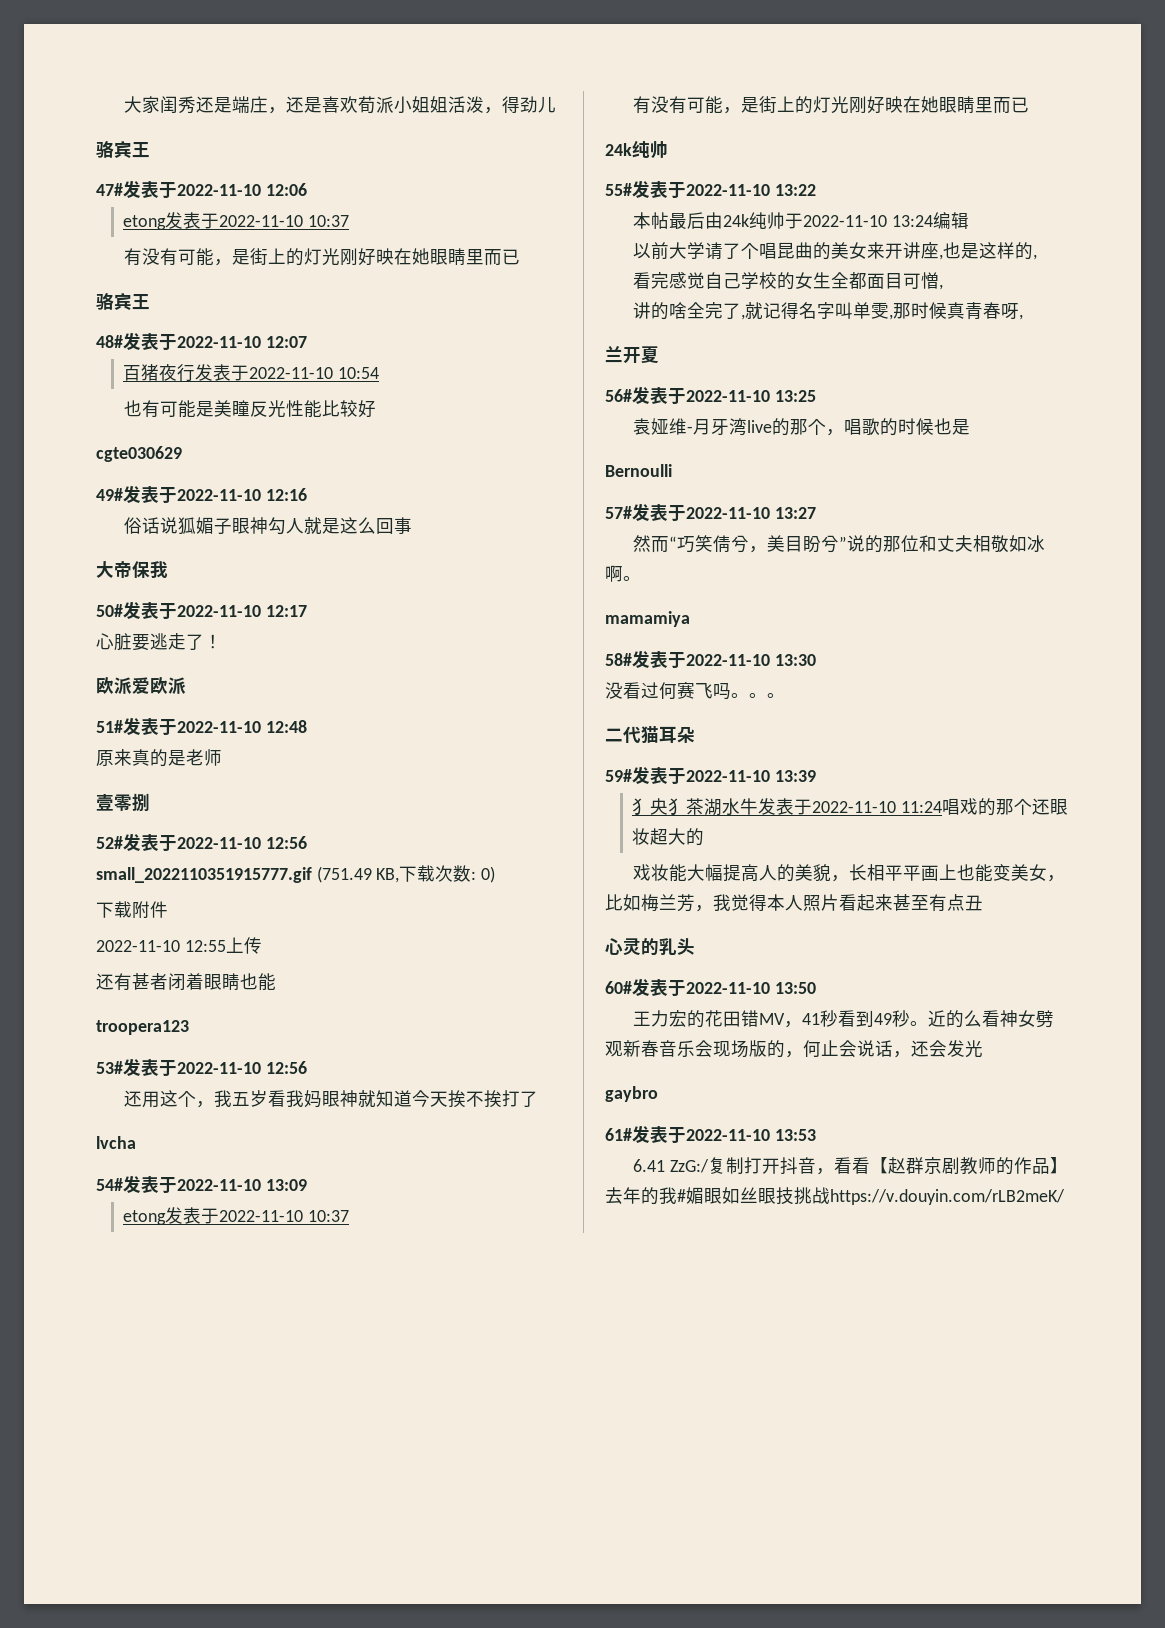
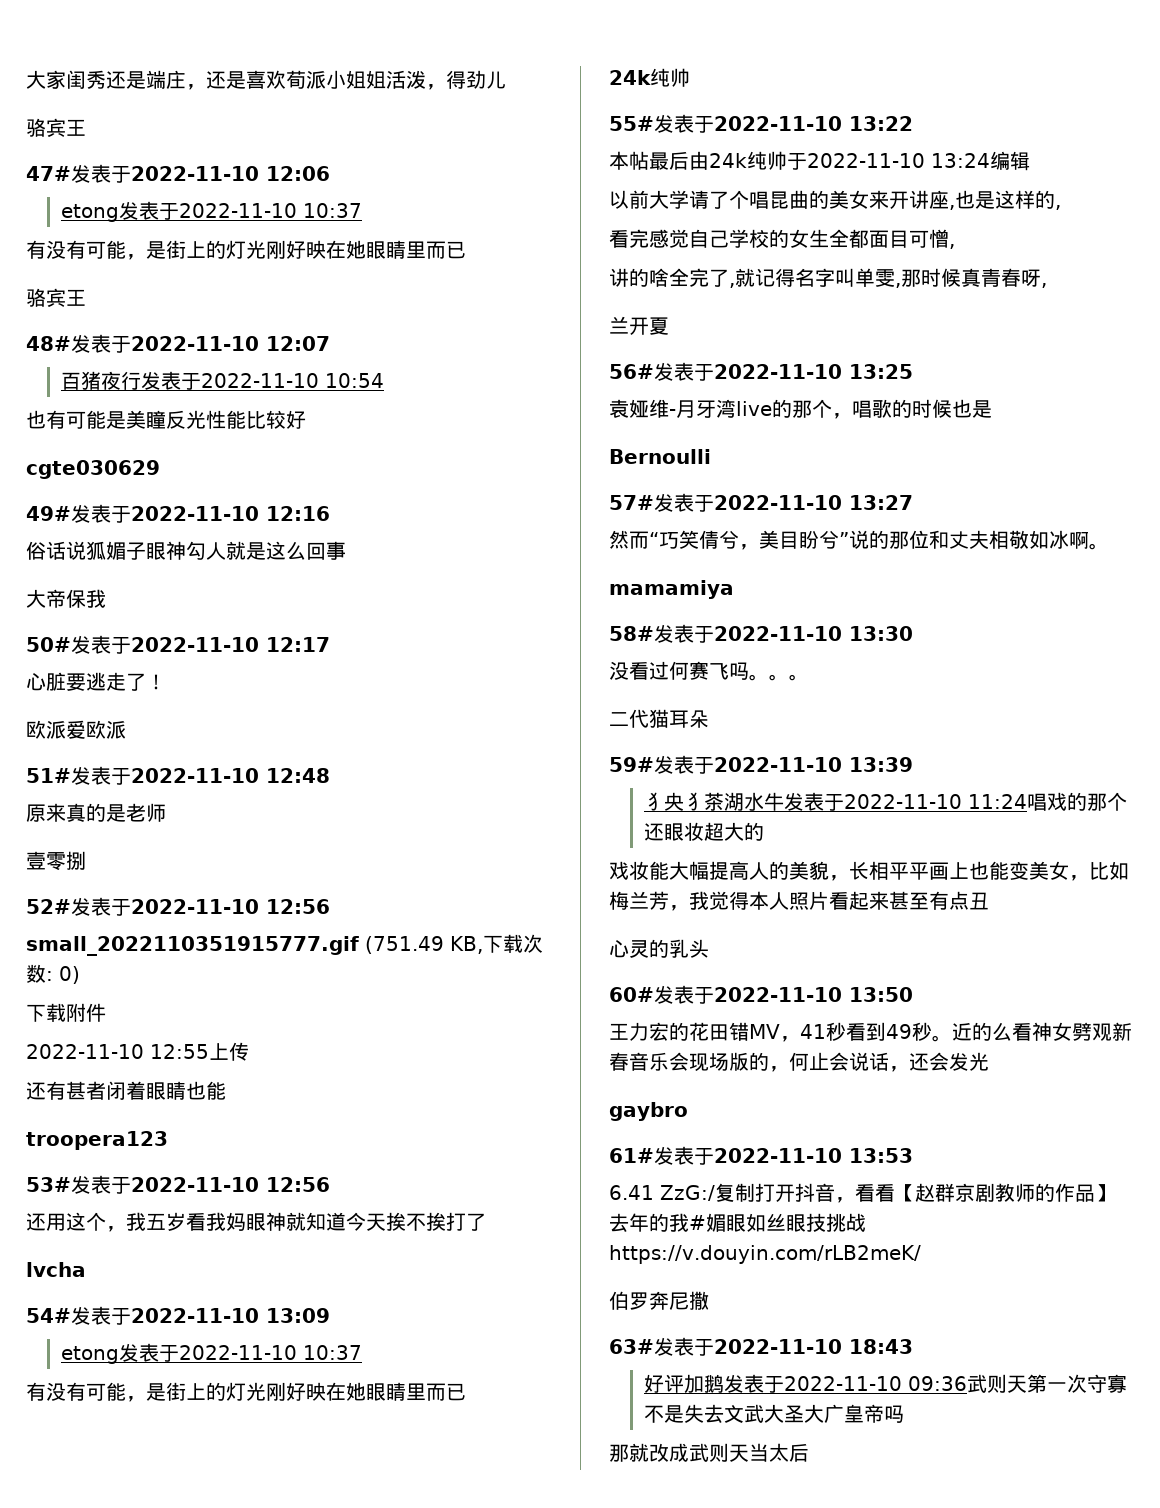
(1065, 1197) none -> [609,1291,709,1310] [609,1337,913,1356] [644,1374,1128,1394] [644,1404,905,1423] [609,1443,809,1462] // 伯罗奔尼撒 // 63#发表于2022-11-10 18:43 // 好评加鹅发表于2022-11-10 09:36武则天第一次守寡不是失去文武大圣大广皇帝吗 // 那就改成武则天当太后

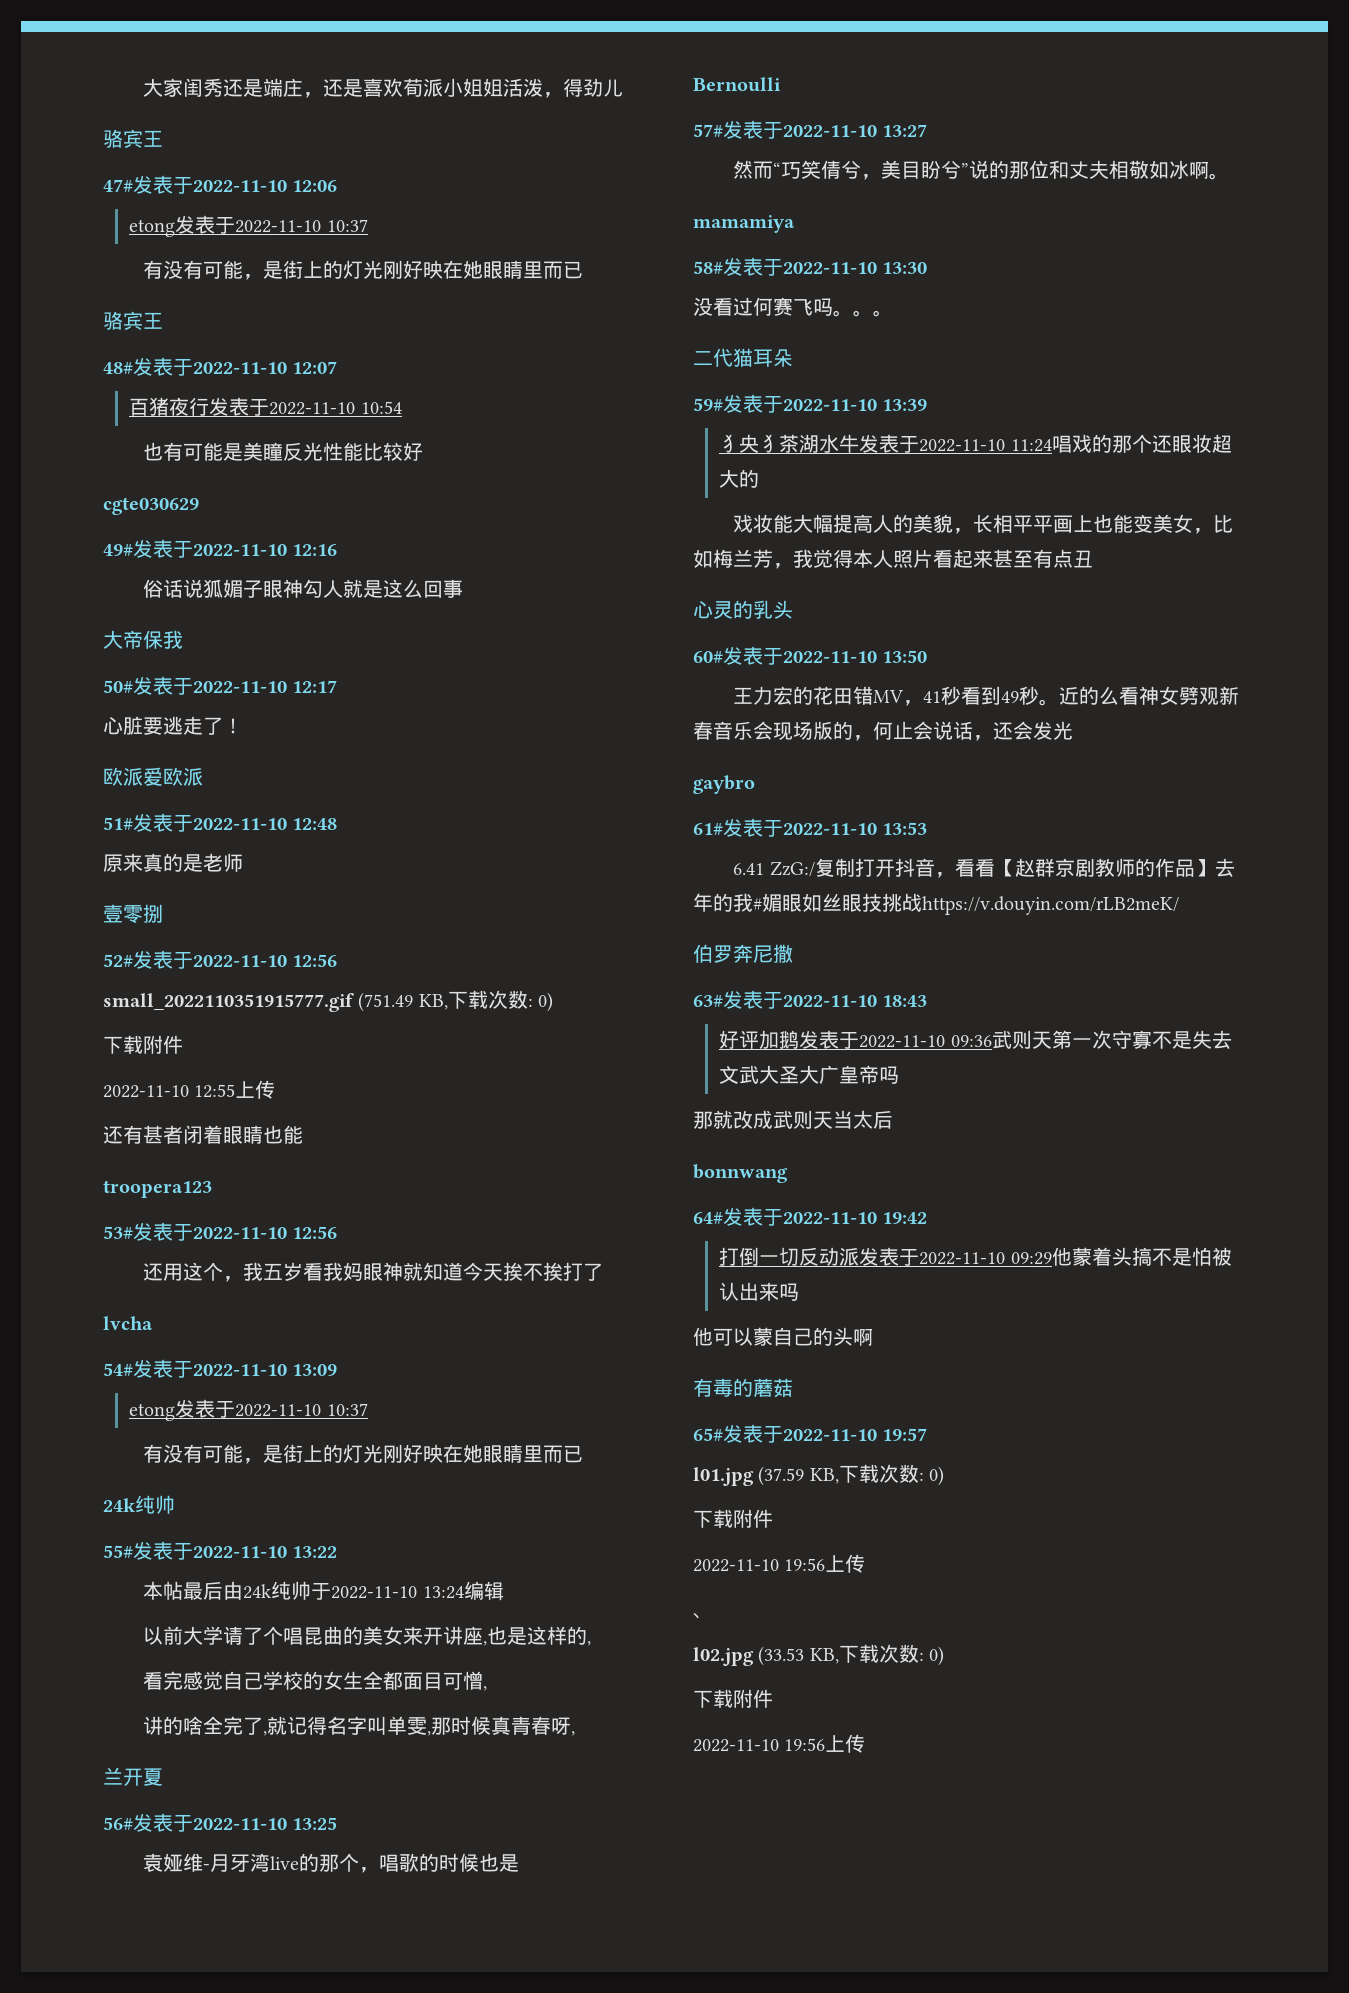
(809, 1452) none -> [693,1164,788,1183] [693,1207,928,1226] [719,1247,1232,1266] [719,1282,800,1301] [693,1327,873,1346] [693,1378,793,1398] [693,1424,928,1443] [693,1464,945,1486] [693,1509,773,1528] [693,1554,866,1573] [693,1613,713,1619] [693,1644,945,1666] [693,1689,773,1708] [693,1734,866,1753] // bonnwang // 64#发表于2022-11-10 19:42 // 打倒一切反动派发表于2022-11-10 09:29他蒙着头搞不是怕被认出来吗 // 他可以蒙自己的头啊 // 有毒的蘑菇 // 65#发表于2022-11-10 19:57 // l01.jpg (37.59 KB,下载次数: 0) // 下载附件 // 2022-11-10 19:56上传 // 、 // l02.jpg (33.53 KB,下载次数: 0) // 下载附件 // 2022-11-10 19:56上传

